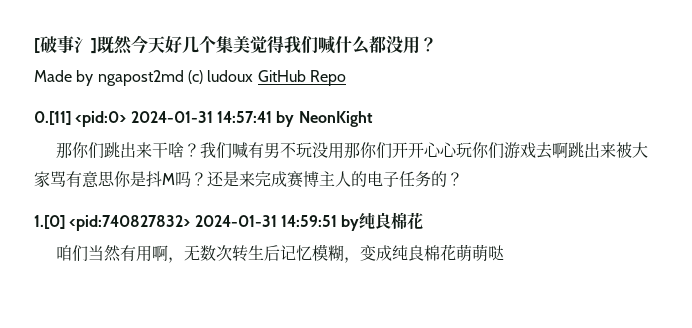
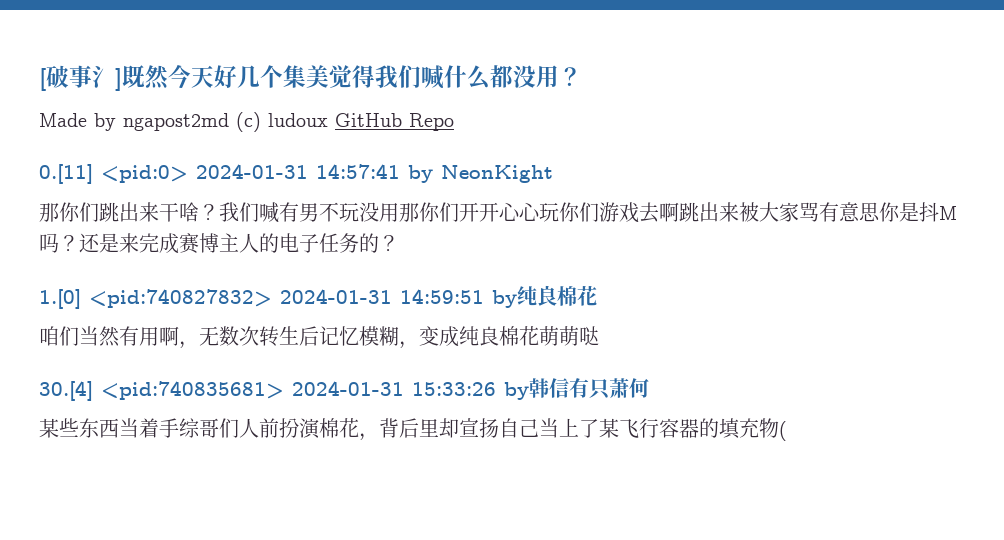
(505, 253) none -> [39,378,649,401] [39,418,787,441] // 30.[4] <pid:740835681> 2024-01-31 15:33:26 by韩信有只萧何 // 某些东西当着手综哥们人前扮演棉花，背后里却宣扬自己当上了某飞行容器的填充物(

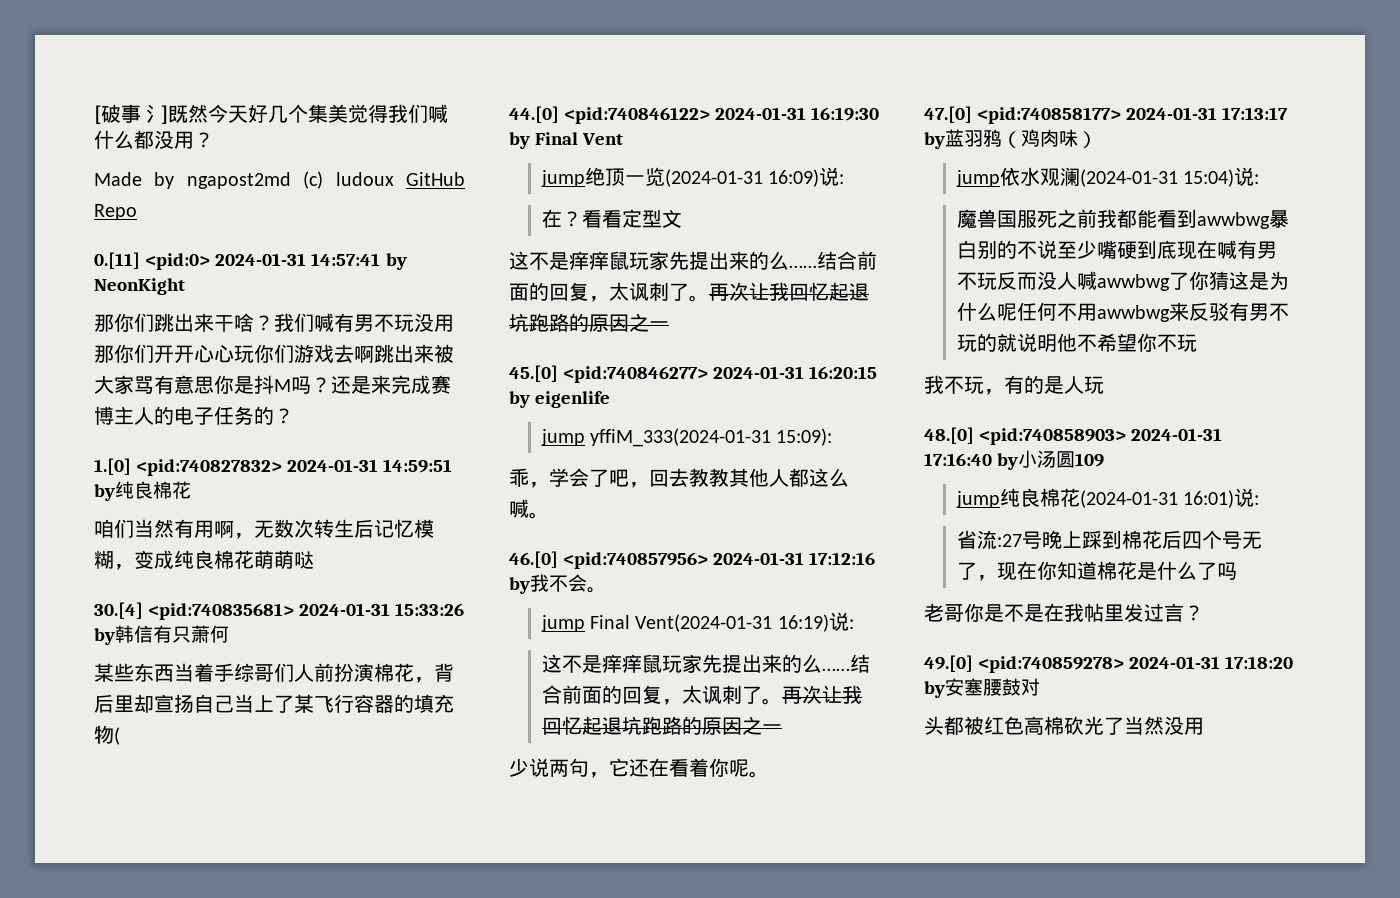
(787, 431) none -> [509,106,880,124] [509,132,624,149] [540,167,844,187] [541,209,682,228] [509,251,877,270] [509,282,869,302] [509,313,669,332] [509,365,878,383] [509,391,611,408] [540,428,833,447] [509,468,849,488] [509,499,549,519] [509,551,876,569] [509,574,606,594] [540,612,854,632] [541,654,870,673] [541,685,862,705] [541,716,782,735] [509,758,769,778] [924,106,1289,124] [924,129,1097,149] [955,167,1259,187] [956,209,1289,229] [956,240,1277,260] [956,271,1289,291] [956,302,1289,322] [956,333,1197,352] [924,375,1104,395] [924,427,1223,445] [924,450,1105,470] [955,488,1259,508] [956,530,1262,549] [956,561,1237,581] [924,603,1204,622] [924,655,1294,673] [924,678,1040,698] [924,716,1204,735] // 44.[0] <pid:740846122> 2024-01-31 16:19:30 by Final Vent // jump绝顶一览(2024-01-31 16:09)说: // 在？看看定型文 // 这不是痒痒鼠玩家先提出来的么……结合前面的回复，太讽刺了。再次让我回忆起退坑跑路的原因之一 // 45.[0] <pid:740846277> 2024-01-31 16:20:15 by eigenlife // jump yffiM_333(2024-01-31 15:09): // 乖，学会了吧，回去教教其他人都这么喊。 // 46.[0] <pid:740857956> 2024-01-31 17:12:16 by我不会。 // jump Final Vent(2024-01-31 16:19)说: // 这不是痒痒鼠玩家先提出来的么……结合前面的回复，太讽刺了。再次让我回忆起退坑跑路的原因之一 // 少说两句，它还在看着你呢。 // 47.[0] <pid:740858177> 2024-01-31 17:13:17 by蓝羽鸦（鸡肉味） // jump依水观澜(2024-01-31 15:04)说: // 魔兽国服死之前我都能看到awwbwg暴白别的不说至少嘴硬到底现在喊有男不玩反而没人喊awwbwg了你猜这是为什么呢任何不用awwbwg来反驳有男不玩的就说明他不希望你不玩 // 我不玩，有的是人玩 // 48.[0] <pid:740858903> 2024-01-31 17:16:40 by小汤圆109 // jump纯良棉花(2024-01-31 16:01)说: // 省流:27号晚上踩到棉花后四个号无了，现在你知道棉花是什么了吗 // 老哥你是不是在我帖里发过言？ // 49.[0] <pid:740859278> 2024-01-31 17:18:20 by安塞腰鼓对 // 头都被红色高棉砍光了当然没用

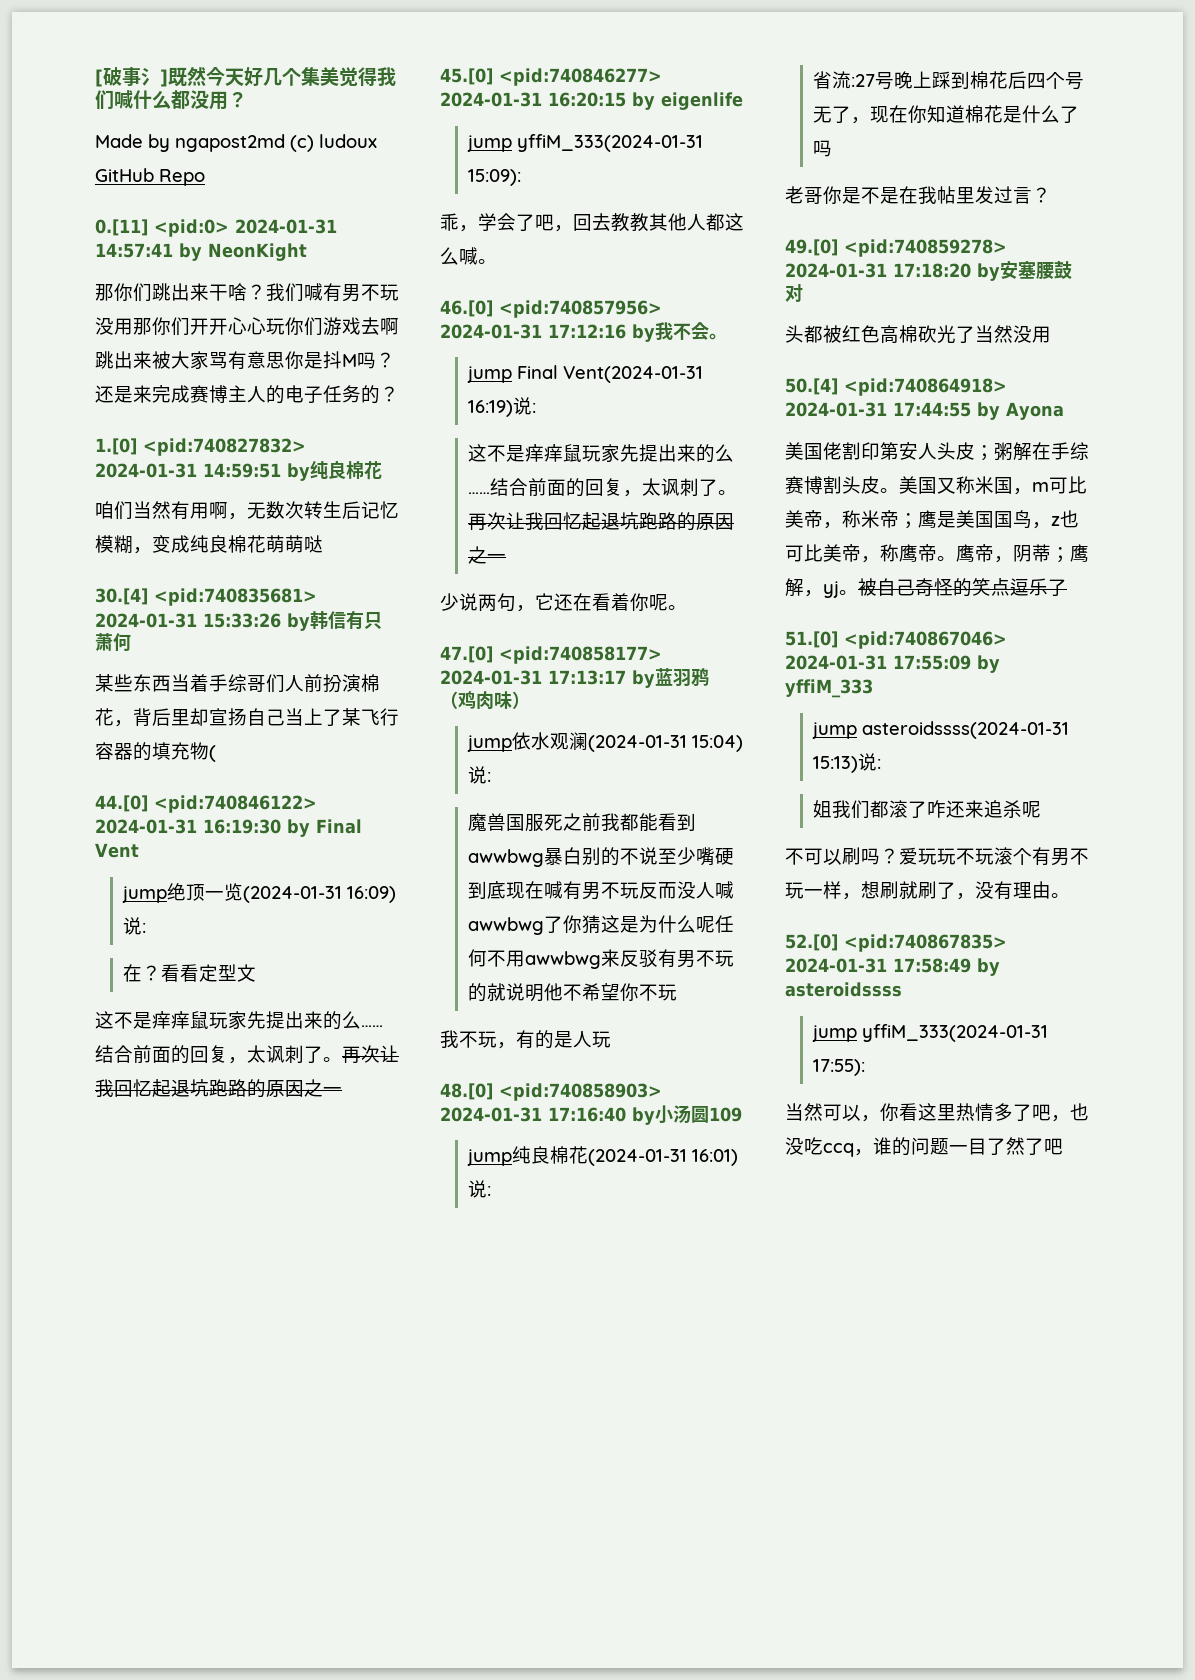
(1204, 726) none -> [785,378,1007,396] [785,402,1064,420] [785,442,1089,461] [785,476,1087,495] [785,510,1079,529] [785,544,1089,563] [785,578,1067,598] [785,631,1007,649] [785,655,1000,673] [785,679,873,698] [812,721,1070,739] [813,753,882,773] [813,800,1042,819] [785,847,1089,866] [785,881,1070,900] [785,934,1007,952] [785,958,1000,976] [785,982,902,997] [812,1024,1049,1042] [813,1059,866,1076] [785,1103,1089,1122] [785,1137,1063,1157] // 50.[4] <pid:740864918> 2024-01-31 17:44:55 by Ayona // 美国佬割印第安人头皮；粥解在手综赛博割头皮。美国又称米国，m可比美帝，称米帝；鹰是美国国鸟，z也可比美帝，称鹰帝。鹰帝，阴蒂；鹰解，yj。被自己奇怪的笑点逗乐了 // 51.[0] <pid:740867046> 2024-01-31 17:55:09 by yffiM_333 // jump asteroidssss(2024-01-31 15:13)说: // 姐我们都滚了咋还来追杀呢 // 不可以刷吗？爱玩玩不玩滚个有男不玩一样，想刷就刷了，没有理由。 // 52.[0] <pid:740867835> 2024-01-31 17:58:49 by asteroidssss // jump yffiM_333(2024-01-31 17:55): // 当然可以，你看这里热情多了吧，也没吃ccq，谁的问题一目了然了吧

